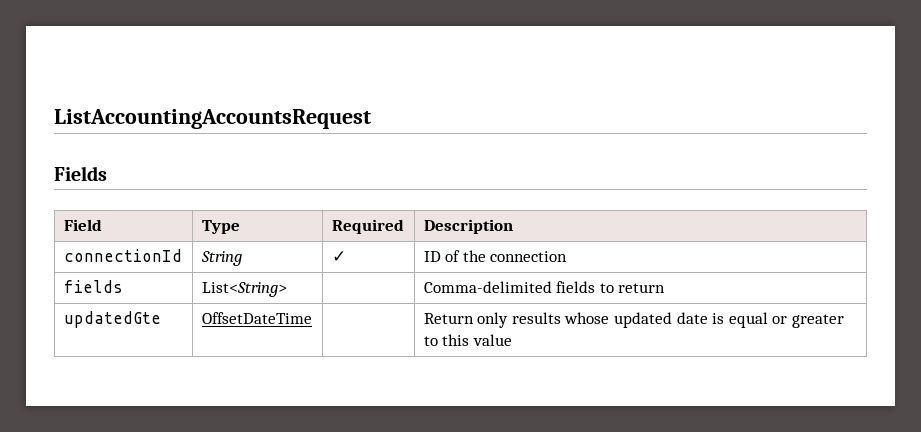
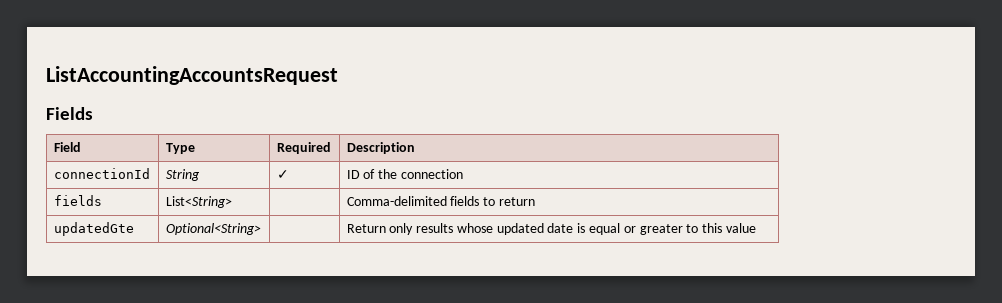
[201,312,312,324] OffsetDateTime -> [165,223,261,235] Optional<String>

